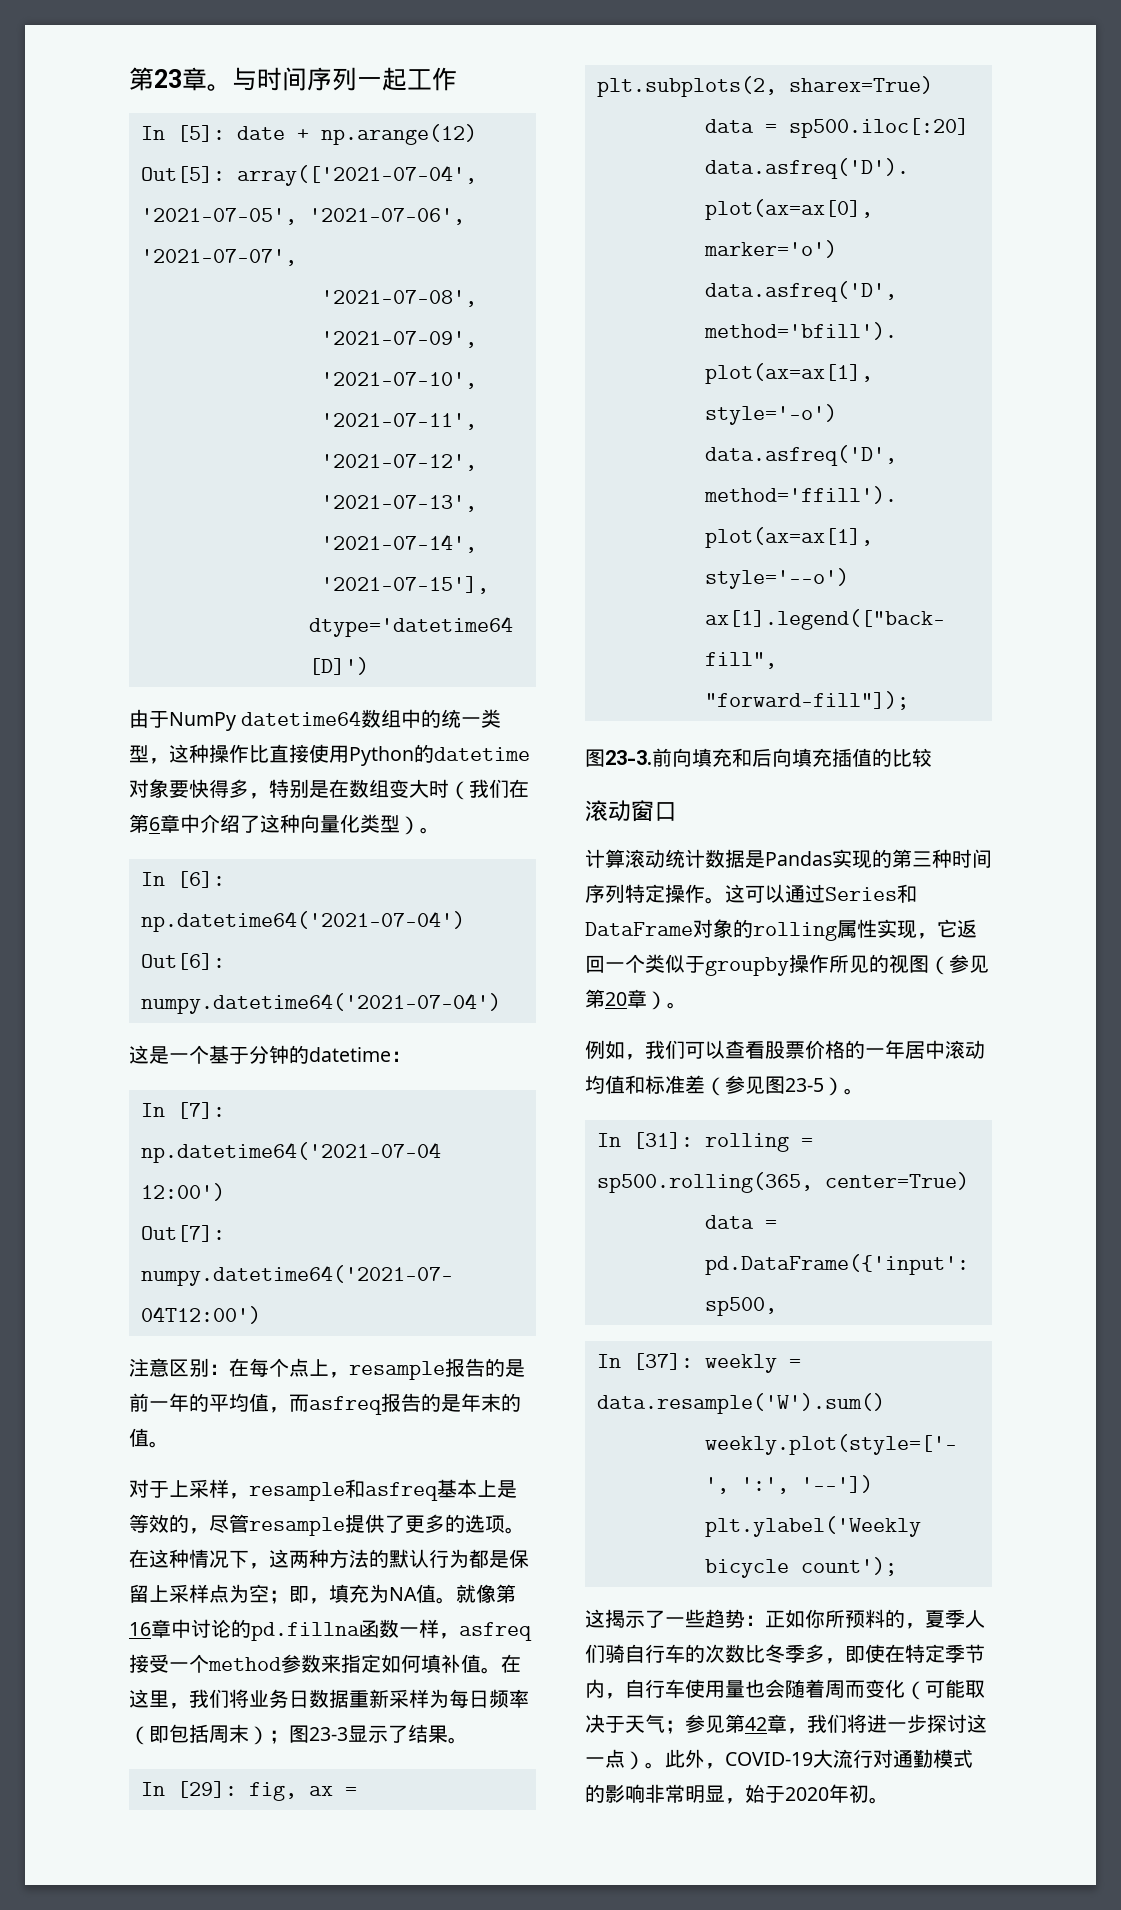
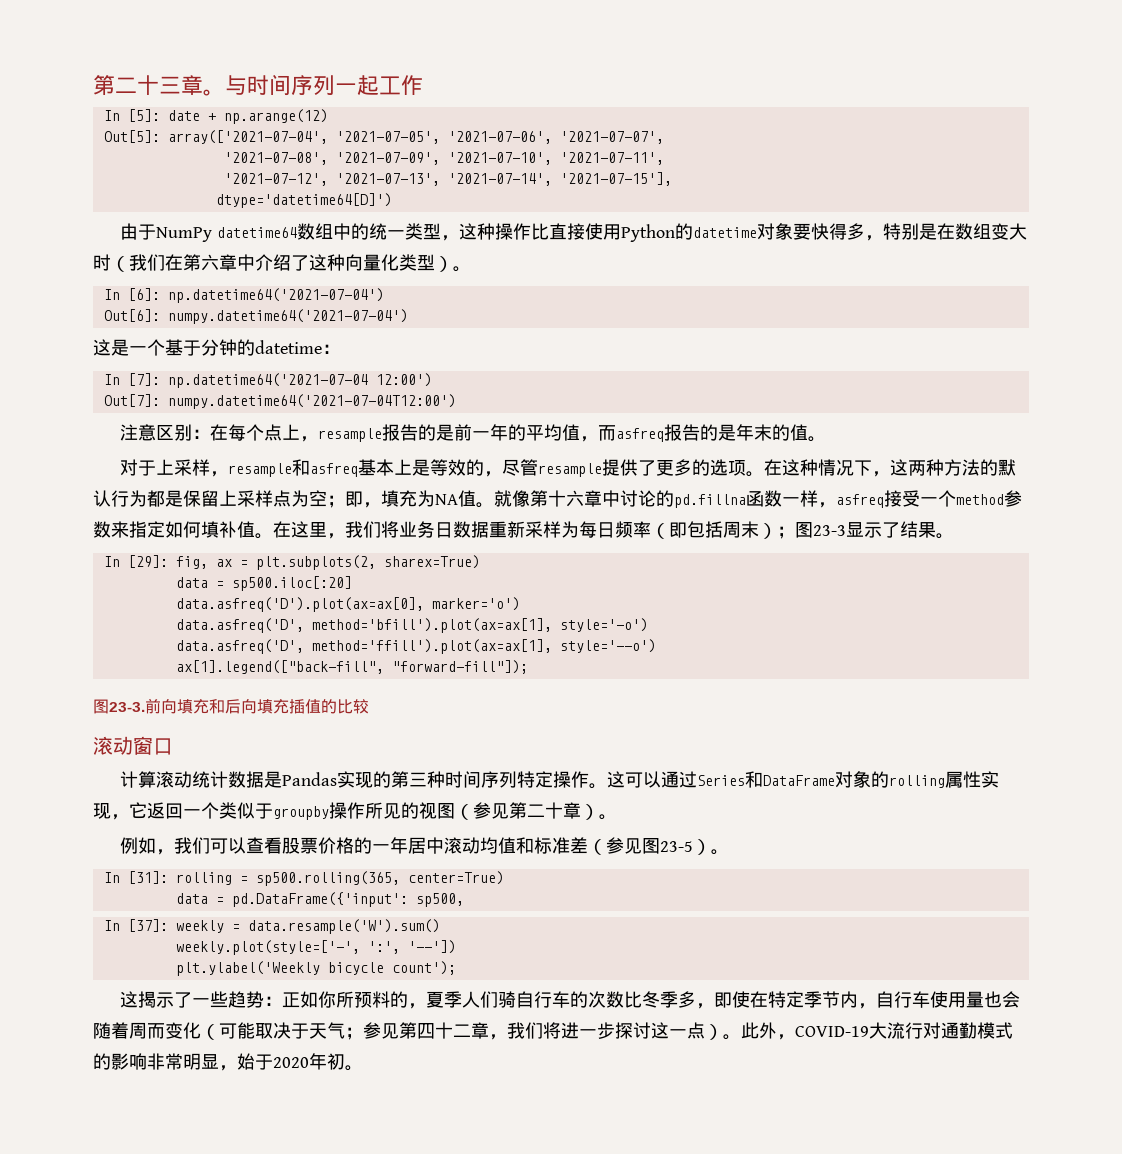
[129,67,182,91] 第23 -> [93,75,181,95] 第二十三
[149,817,160,831] 6 -> [201,254,219,271] 六
[129,1622,151,1636] 16 -> [548,490,584,507] 十六
[605,992,627,1006] 20 -> [527,802,563,819] 二十
[745,1717,767,1731] 42 -> [417,1022,471,1039] 四十二

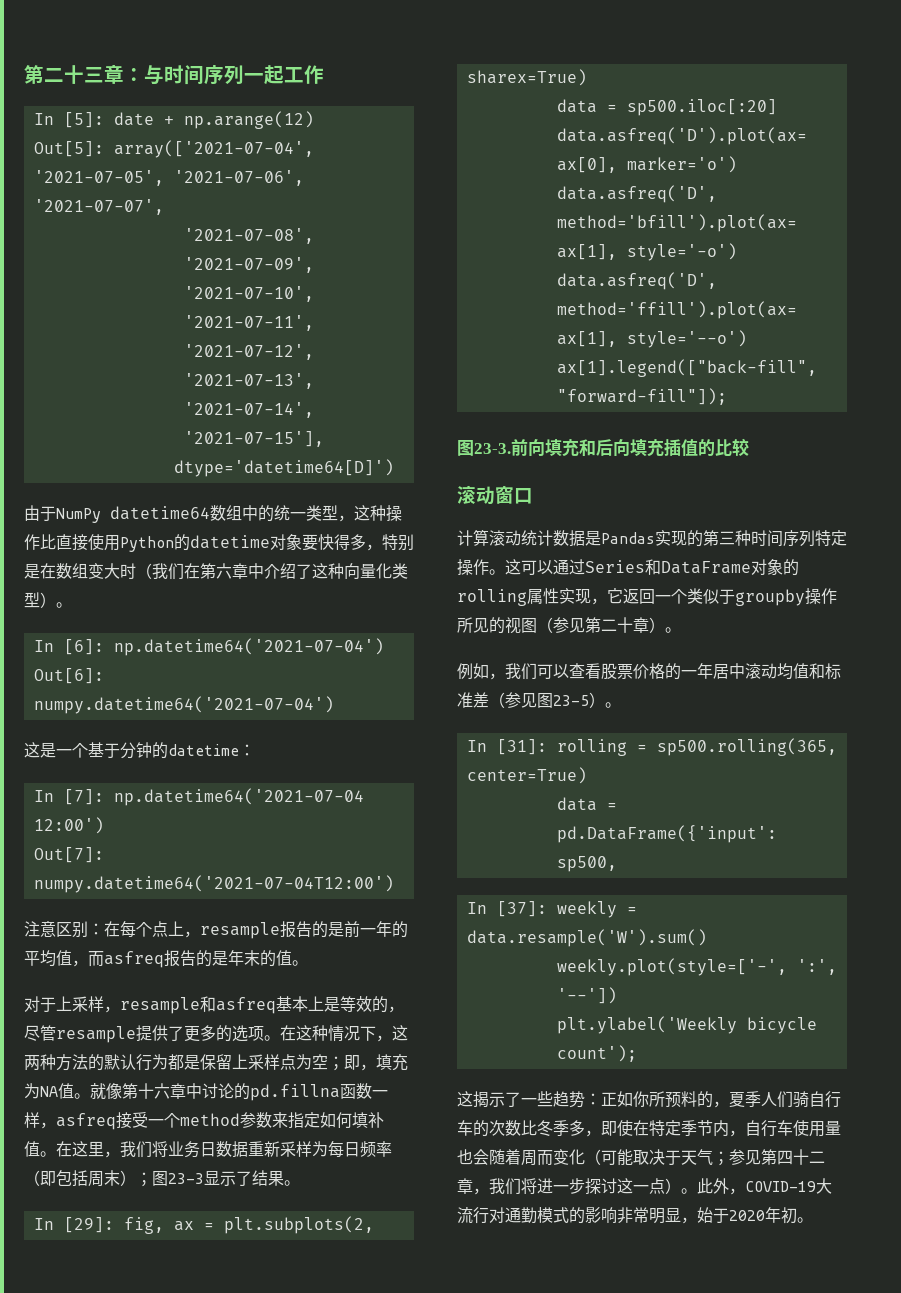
[203,89,225,96] 。 -> [124,68,144,82] ：

